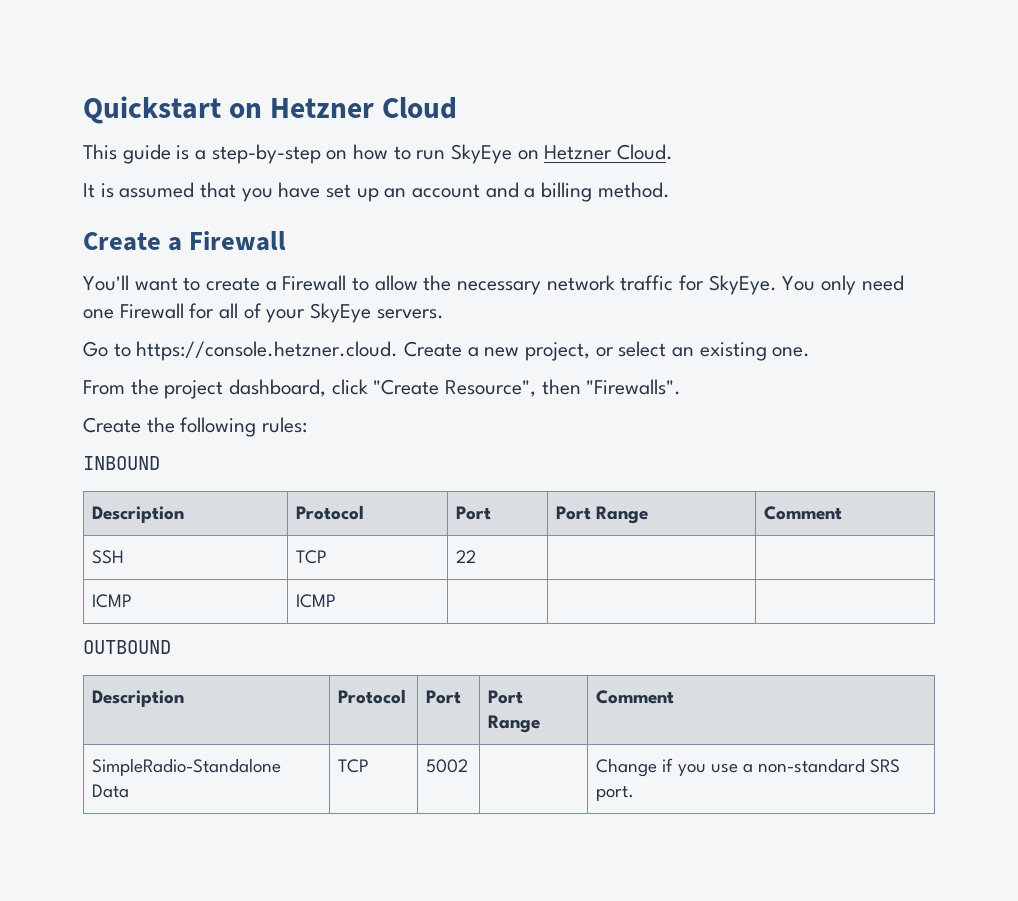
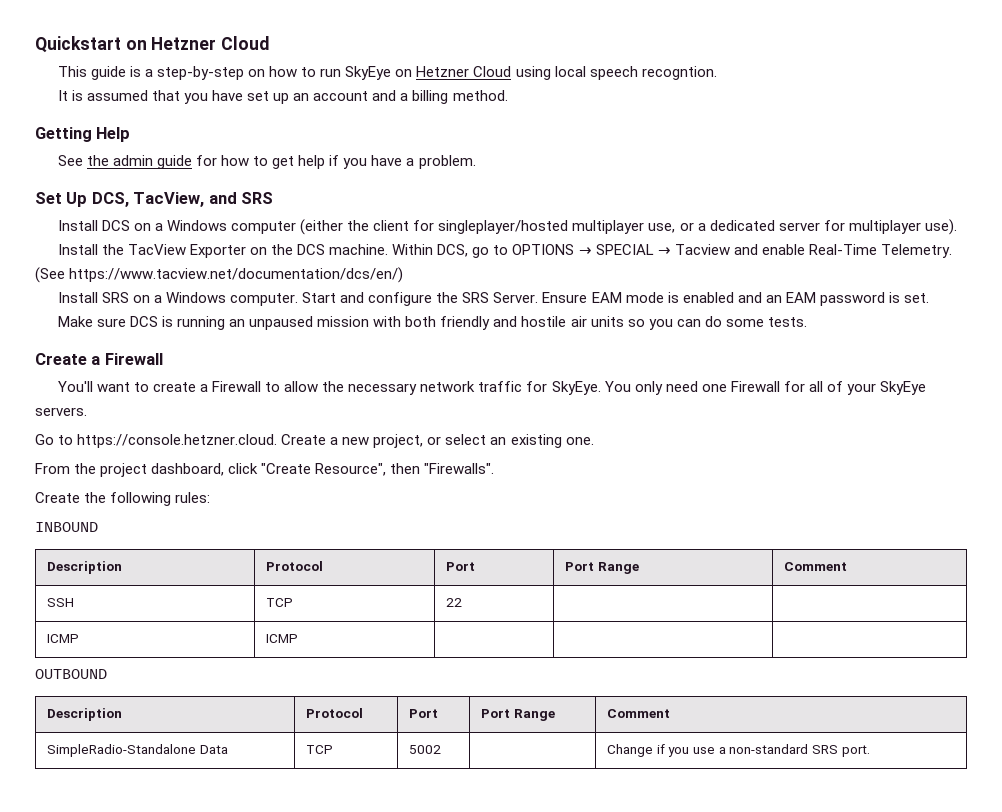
[617,144,674,160] Cloud. -> [473,66,717,80] Cloud using local speech recogntion.
(670, 190) none -> [35,127,131,142] [57,155,476,169] [35,192,274,207] [57,219,957,235] [57,244,952,258] [35,267,404,283] [57,292,929,306] [57,316,807,330] // Getting Help // See the admin guide for how to get help if you have a problem. // Set Up DCS, TacView, and SRS // Install DCS on a Windows computer (either the client for singleplayer/hosted multiplayer use, or a dedicated server for multiplayer use). // Install the TacView Exporter on the DCS machine. Within DCS, go to OPTIONS → SPECIAL → Tacview and enable Real-Time Telemetry. (See https://www.tacview.net/documentation/dcs/en/) // Install SRS on a Windows computer. Start and configure the SRS Server. Ensure EAM mode is enabled and an EAM password is set. // Make sure DCS is running an unpaused mission with both friendly and hostile air units so you can do some tests.

